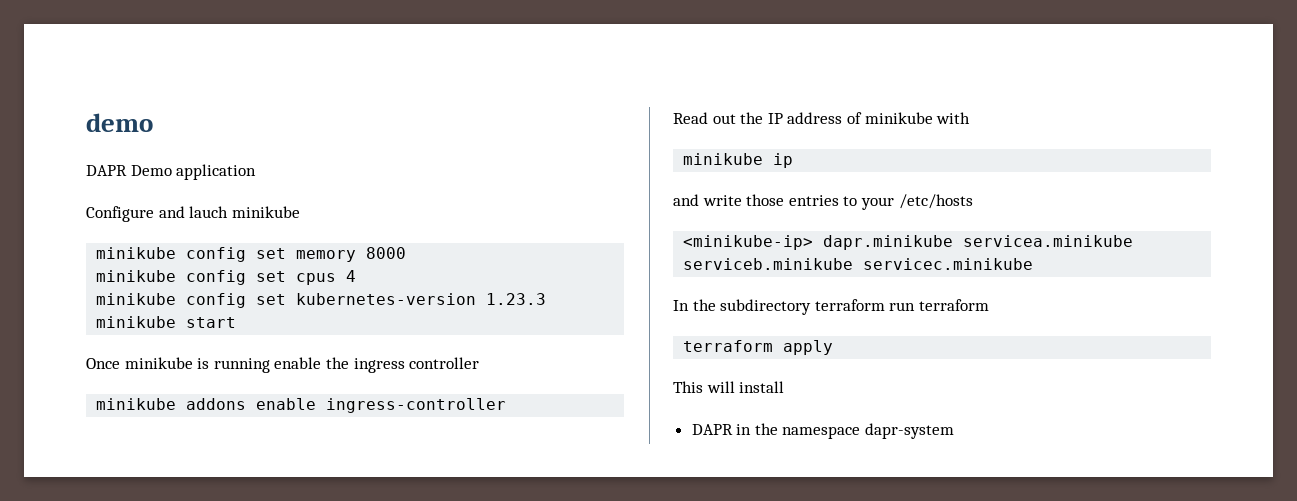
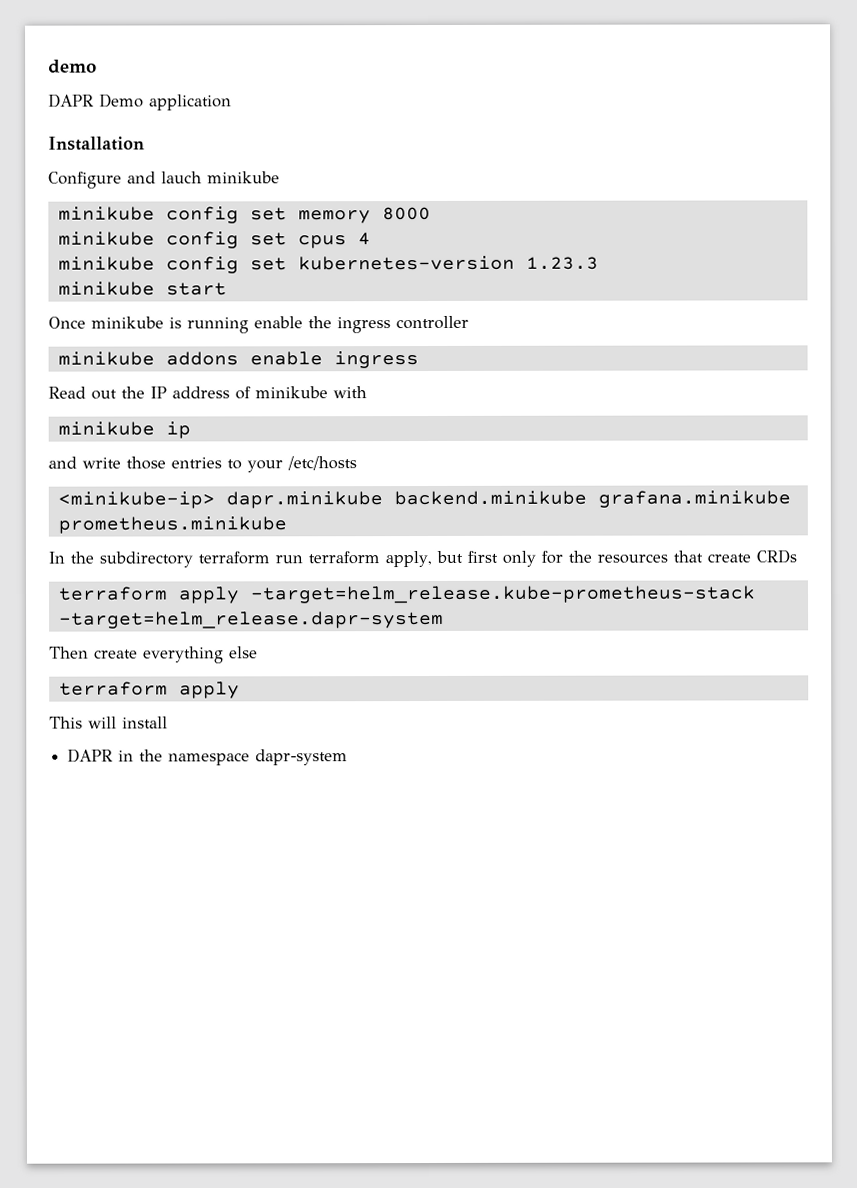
(257, 172) none -> [48,136,145,151] // Installation
[326,398,507,413] ingress-controller -> [333,351,419,369] ingress
[963,235,1134,247] [683,258,1034,270] servicea.minikube serviceb.minikube servicec.minikube -> [393,490,791,508] [57,516,287,534] backend.minikube grafana.minikube prometheus.minikube
(989, 305) none -> [385,549,797,568] [57,585,756,604] [58,610,444,629] [49,646,258,664] apply, but first only for the resources that create CRDs // terraform apply -target=helm_release.kube-prometheus-stack -target=helm_release.dapr-system // Then create everything else

